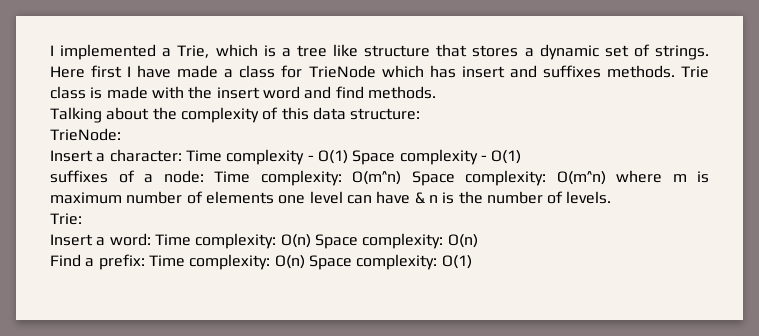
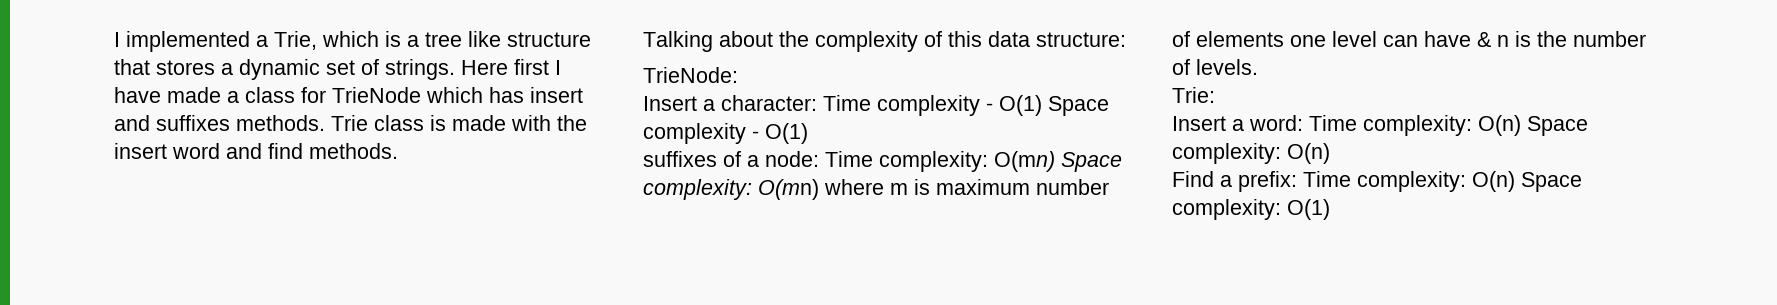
[352,170,606,186] O(m^n) Space complexity: O(m^n) -> [994,151,1122,172] [643,179,819,200] O(mn) Space complexity: O(mn)

